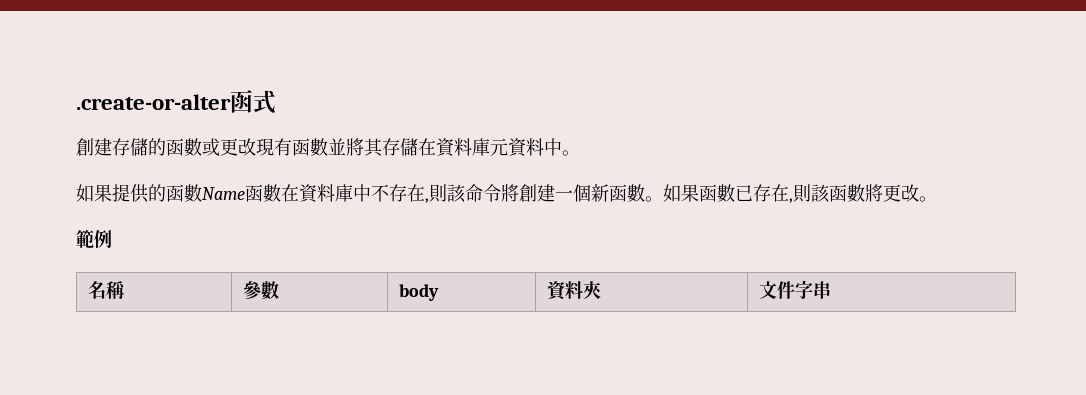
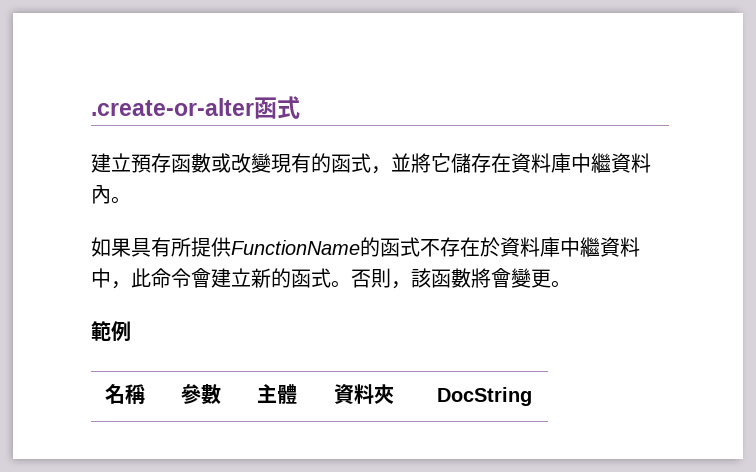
[76,138,580,157] [76,184,811,203] 創建存儲的函數或更改現有函數並將其存儲在資料庫元資料中。 // 如果提供的函數Name函數在資料庫中不存在,則該命令將創建一個新函數。如果函數已存在,則 -> [91,153,651,174] [91,185,131,204] [91,237,640,257] [91,268,411,289] 建立預存函數或改變現有的函式，並將它儲存在資料庫中繼資料內。 // 如果具有所提供FunctionName的函式不存在於資料庫中繼資料中，此命令會建立新的函式。否則，
[883,184,919,202] 更改 -> [491,268,551,288] 會變更
[399,284,440,301] body -> [257,384,298,404] 主體
[759,280,832,299] 文件字串 -> [437,387,533,406] DocString

